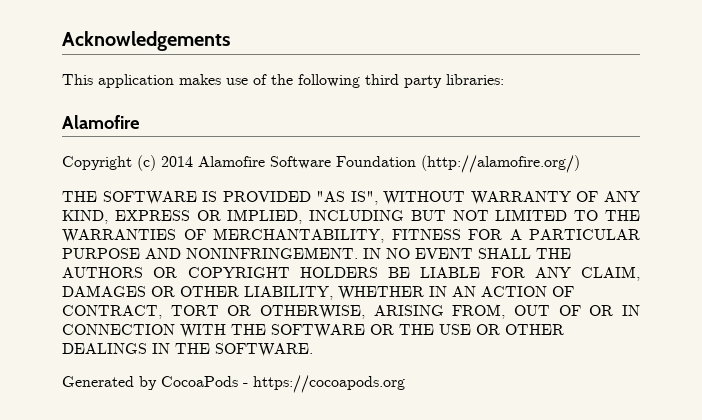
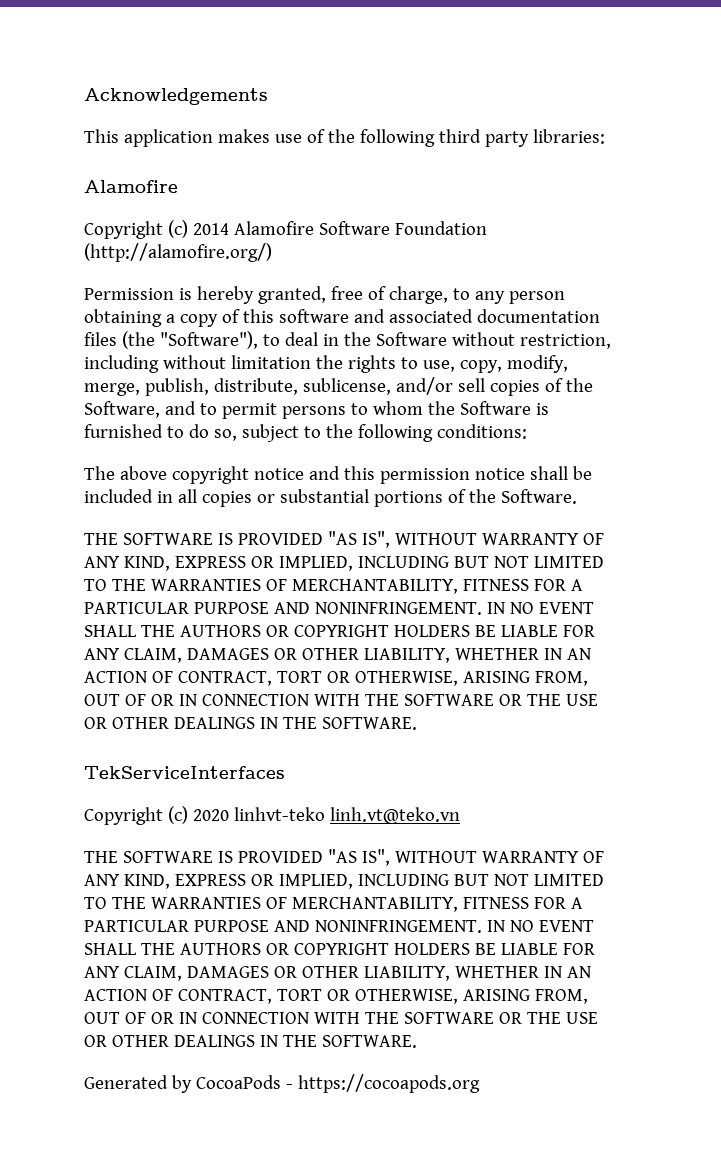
(580, 164) none -> [84,286,565,304] [84,309,600,327] [84,331,611,349] [84,355,568,373] [84,377,593,396] [84,401,549,419] [84,424,527,442] [84,466,592,484] [84,489,577,507] [84,531,604,548] [84,556,604,571] [84,579,583,594] [84,602,594,615] [84,625,595,637] [84,648,591,663] [84,671,588,686] [84,694,598,706] [84,717,417,730] [84,766,285,779] [84,806,460,825] // Permission is hereby granted, free of charge, to any person obtaining a copy of this software and associated documentation files (the "Software"), to deal in the Software without restriction, including without limitation the rights to use, copy, modify, merge, publish, distribute, sublicense, and/or sell copies of the Software, and to permit persons to whom the Software is furnished to do so, subject to the following conditions: // The above copyright notice and this permission notice shall be included in all copies or substantial portions of the Software. // THE SOFTWARE IS PROVIDED "AS IS", WITHOUT WARRANTY OF ANY KIND, EXPRESS OR IMPLIED, INCLUDING BUT NOT LIMITED TO THE WARRANTIES OF MERCHANTABILITY, FITNESS FOR A PARTICULAR PURPOSE AND NONINFRINGEMENT. IN NO EVENT SHALL THE AUTHORS OR COPYRIGHT HOLDERS BE LIABLE FOR ANY CLAIM, DAMAGES OR OTHER LIABILITY, WHETHER IN AN ACTION OF CONTRACT, TORT OR OTHERWISE, ARISING FROM, OUT OF OR IN CONNECTION WITH THE SOFTWARE OR THE USE OR OTHER DEALINGS IN THE SOFTWARE. // TekServiceInterfaces // Copyright (c) 2020 linhvt-teko linh.vt@teko.vn

